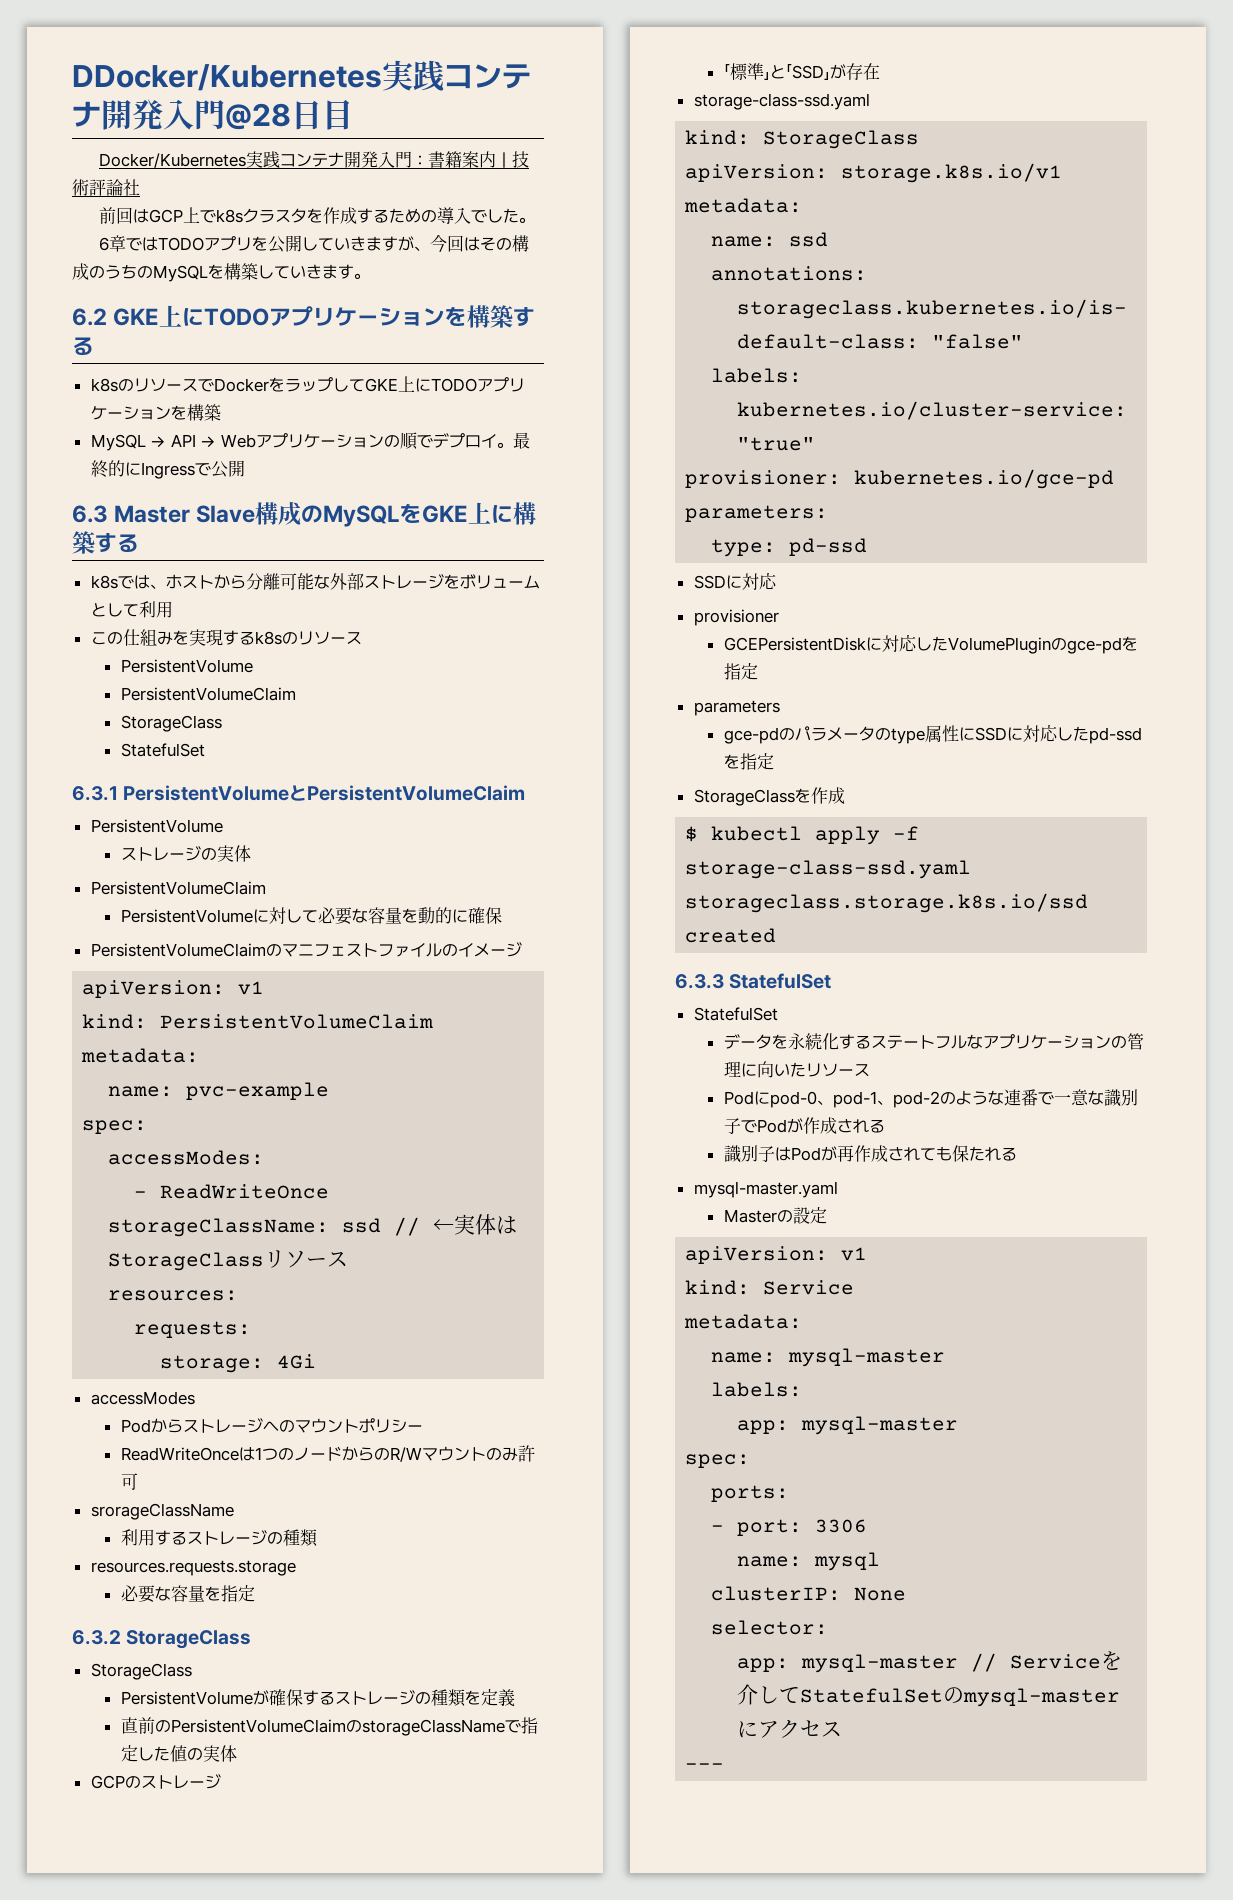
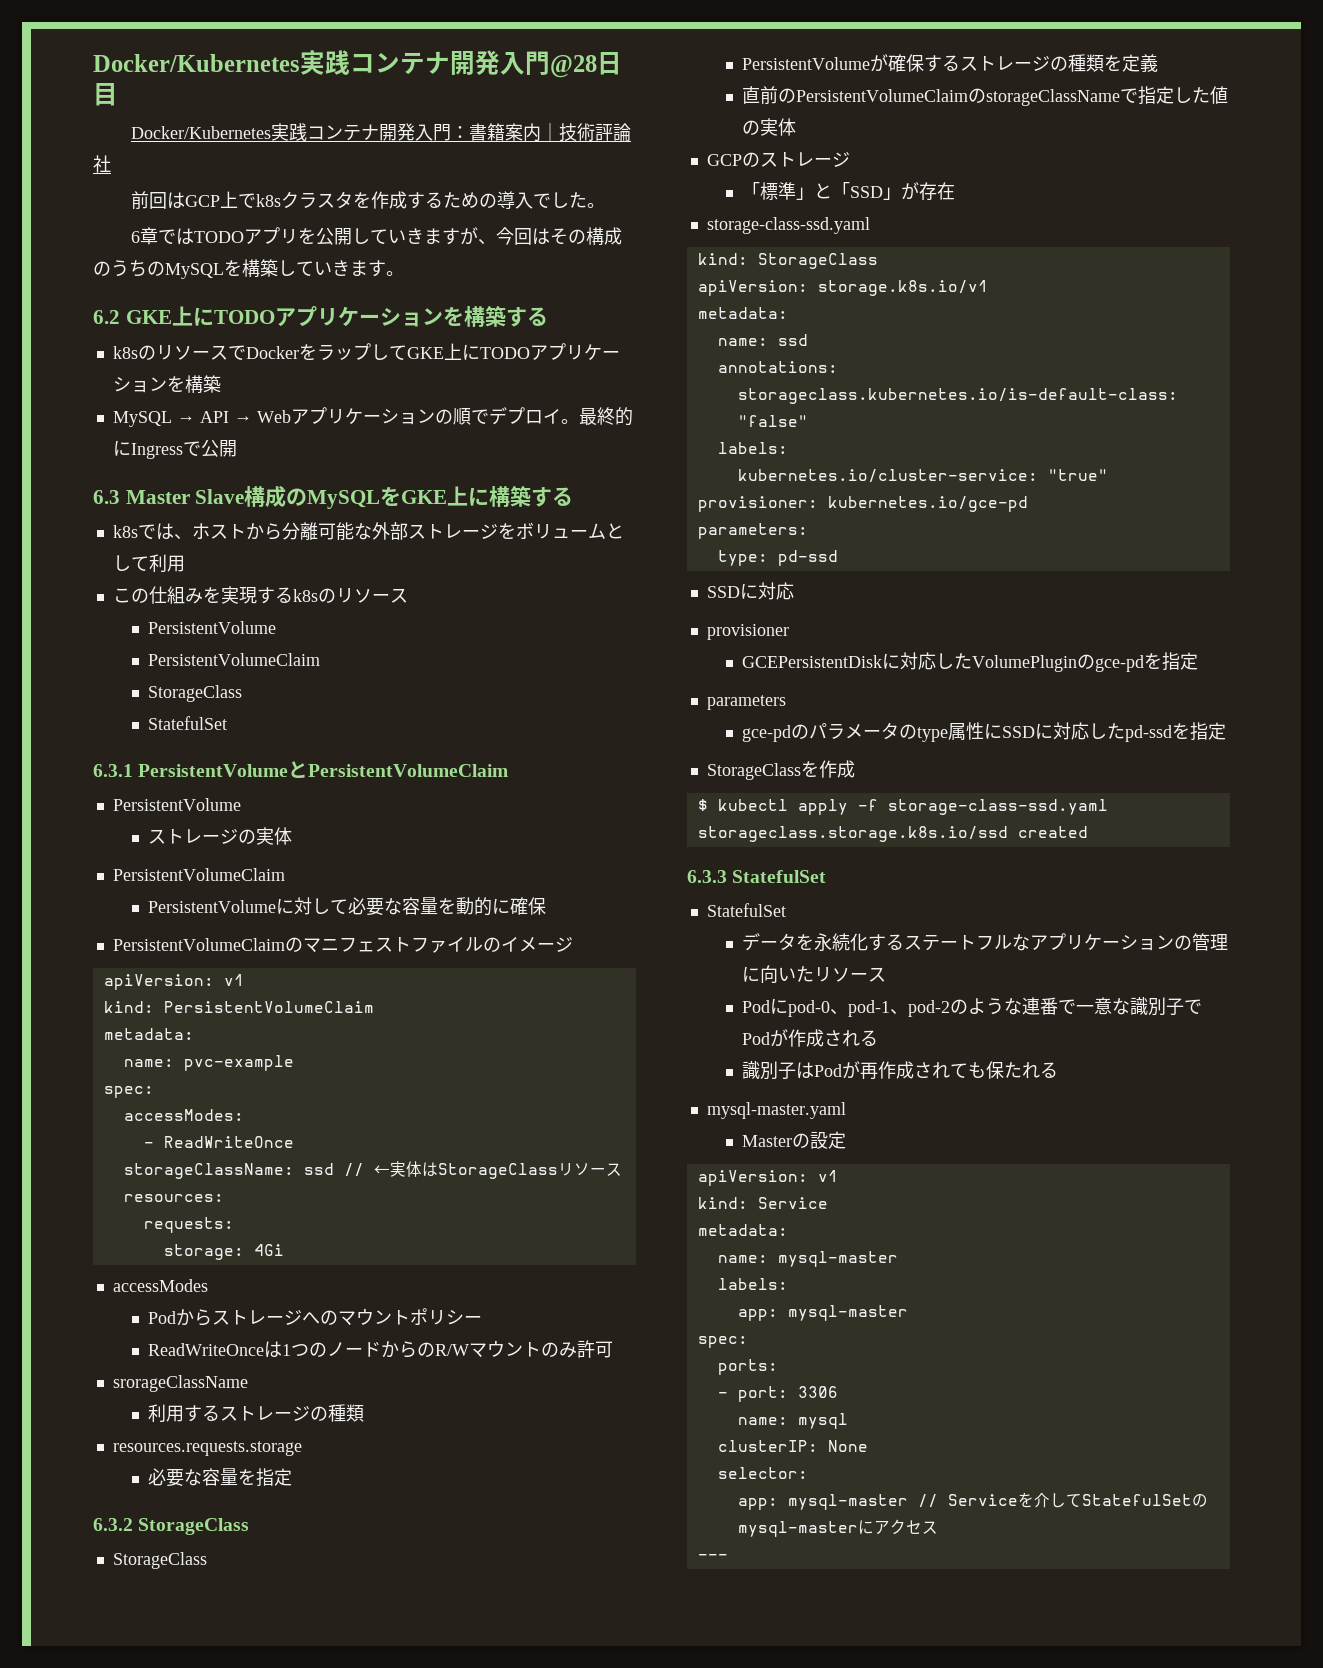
[72,64,382,91] DDocker/Kubernetes -> [93,54,300,72] Docker/Kubernetes

